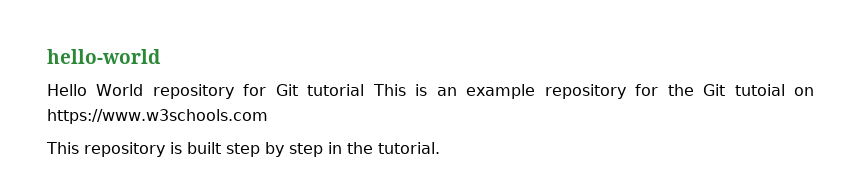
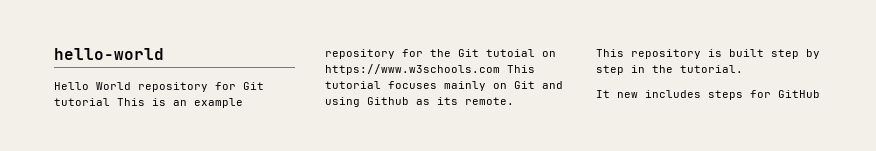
(268, 116) none -> [507,65,535,73] [325,81,563,91] [325,97,514,107] This tutorial focuses mainly on Git and using Github as its remote.
(440, 148) none -> [596,90,820,100] // It new includes steps for GitHub

